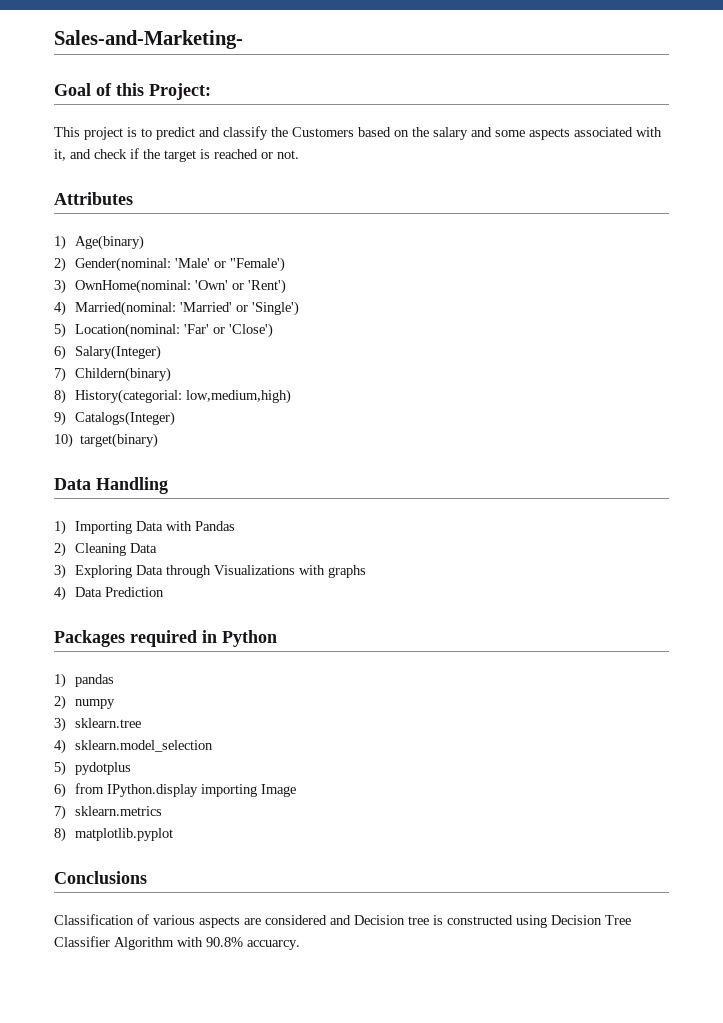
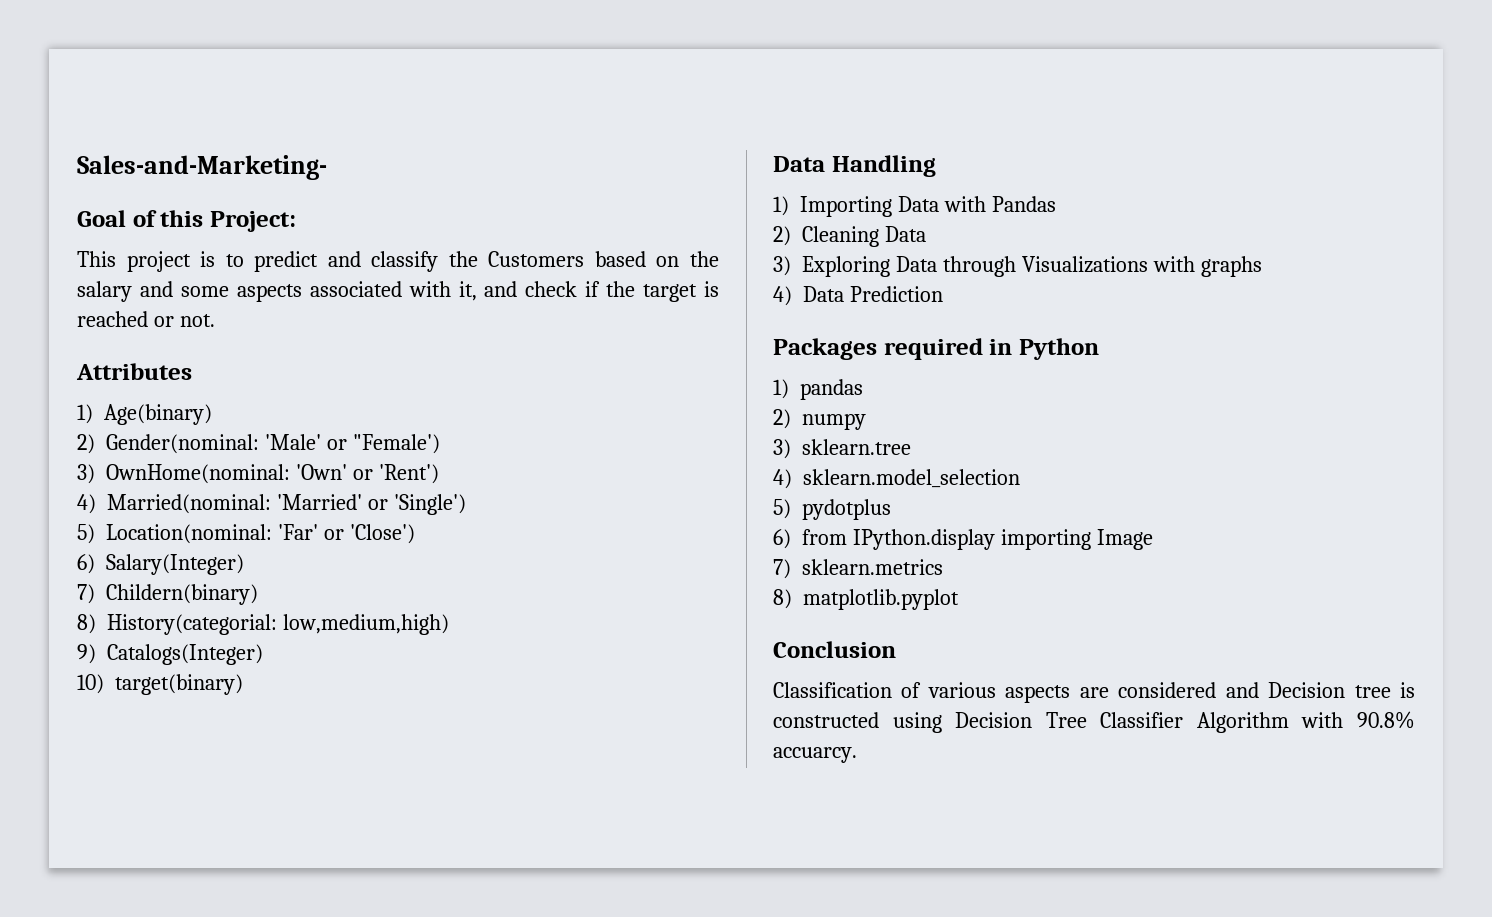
[54,871,147,884] Conclusions -> [773,641,896,658] Conclusion

